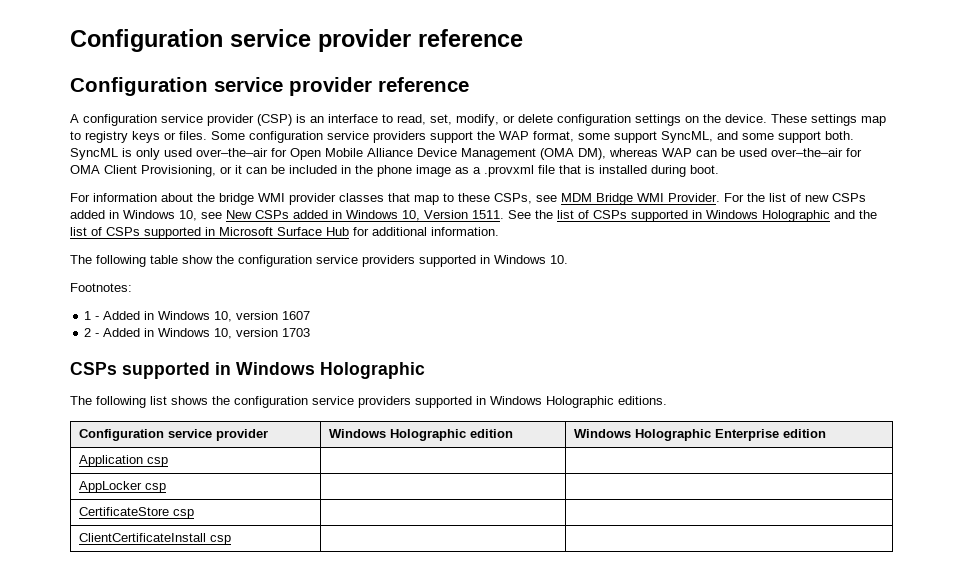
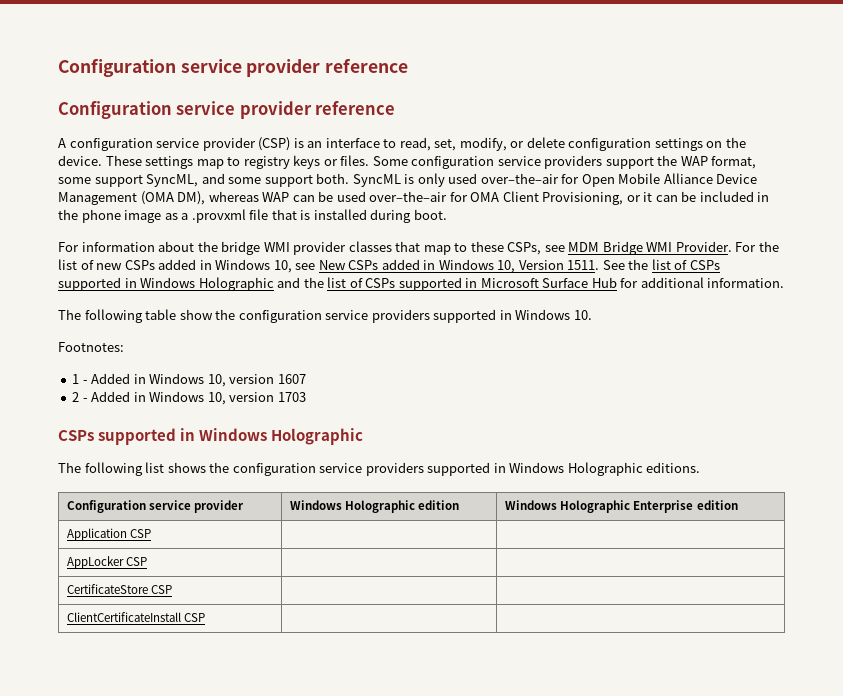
[146,457,168,467] csp -> [130,529,152,538] CSP
[144,483,166,493] csp -> [126,557,148,566] CSP
[172,509,194,519] csp -> [151,585,173,594] CSP
[209,535,231,545] csp -> [184,613,206,622] CSP

